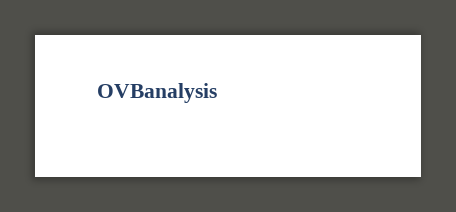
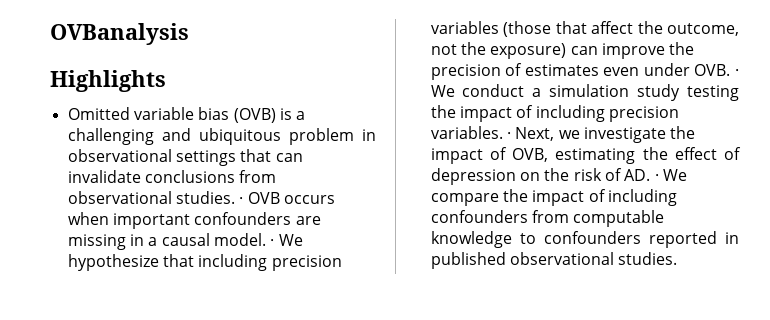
(217, 93) none -> [50,70,166,92] [67,107,306,123] [67,128,376,145] [67,149,303,166] [67,170,277,183] [67,191,335,204] [67,212,321,229] [67,233,303,250] [67,254,342,271] [430,21,739,37] [430,42,695,59] [430,63,739,80] [430,84,739,101] [430,105,679,122] [430,126,696,143] [430,147,741,164] [430,168,687,185] [430,189,677,206] [430,210,665,227] [430,231,739,248] [430,252,678,269] // Highlights // Omitted variable bias (OVB) is a challenging and ubiquitous problem in observational settings that can invalidate conclusions from observational studies. · OVB occurs when important confounders are missing in a causal model. · We hypothesize that including precision variables (those that affect the outcome, not the exposure) can improve the precision of estimates even under OVB. · We conduct a simulation study testing the impact of including precision variables. · Next, we investigate the impact of OVB, estimating the effect of depression on the risk of AD. · We compare the impact of including confounders from computable knowledge to confounders reported in published observational studies.

